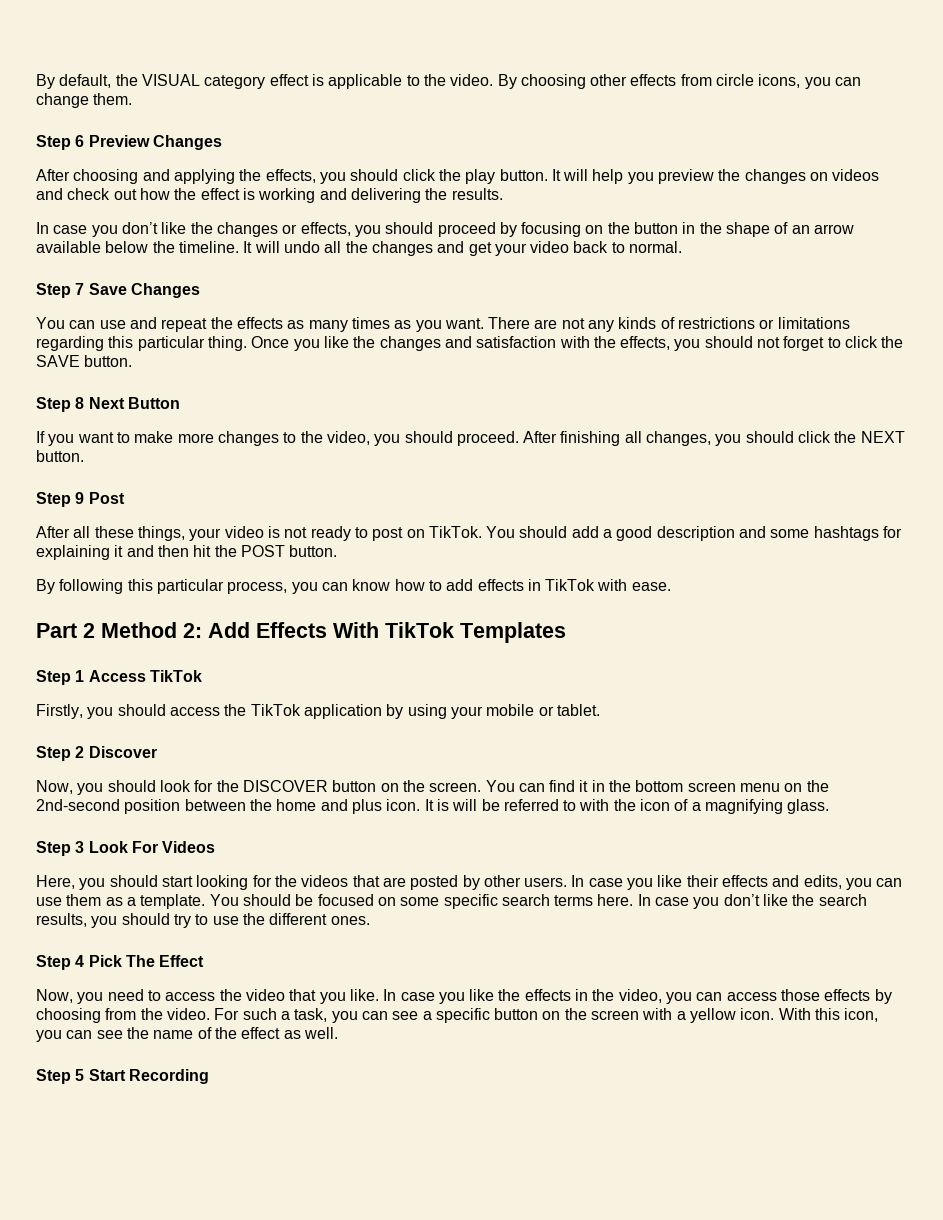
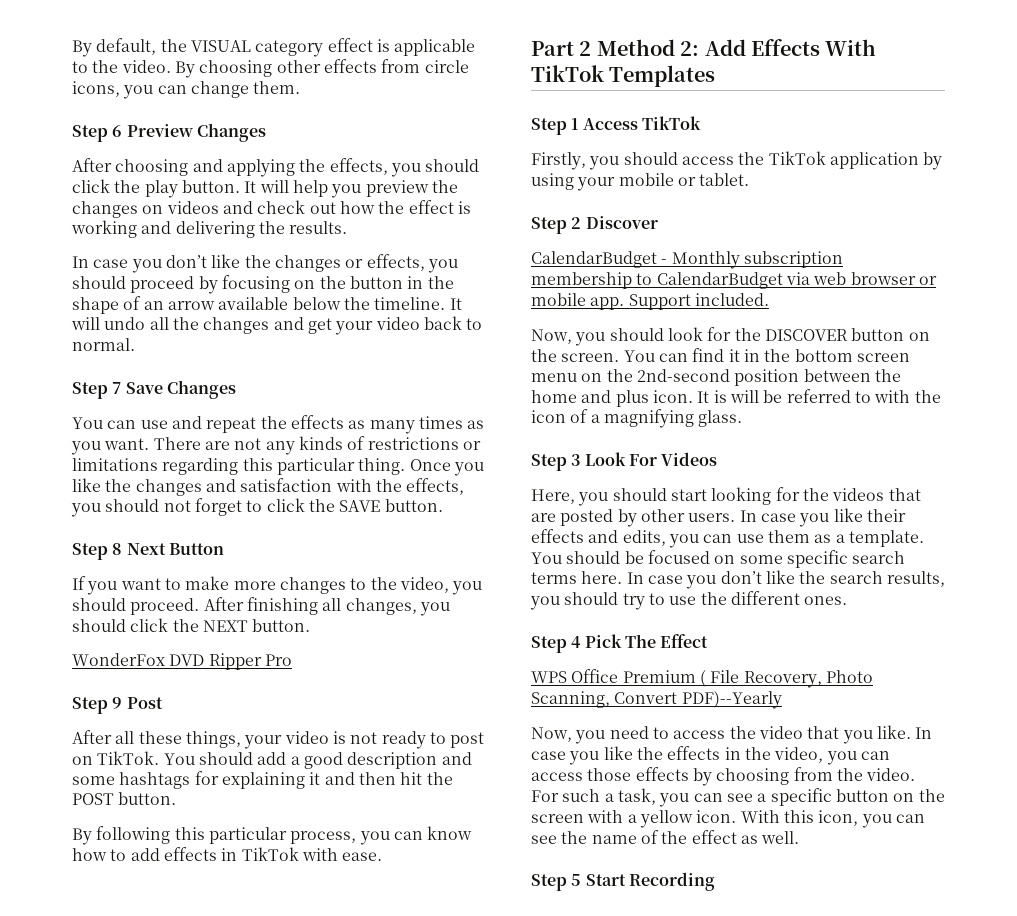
(84, 456) none -> [72,653,292,670] // WonderFox DVD Ripper Pro
(157, 752) none -> [531,251,843,269] [531,272,937,289] [531,293,769,310] // CalendarBudget - Monthly subscription membership to CalendarBudget via web browser or mobile app. Support included.
(205, 961) none -> [531,669,873,688] [531,691,782,709] // WPS Office Premium ( File Recovery, Photo Scanning, Convert PDF)--Yearly

